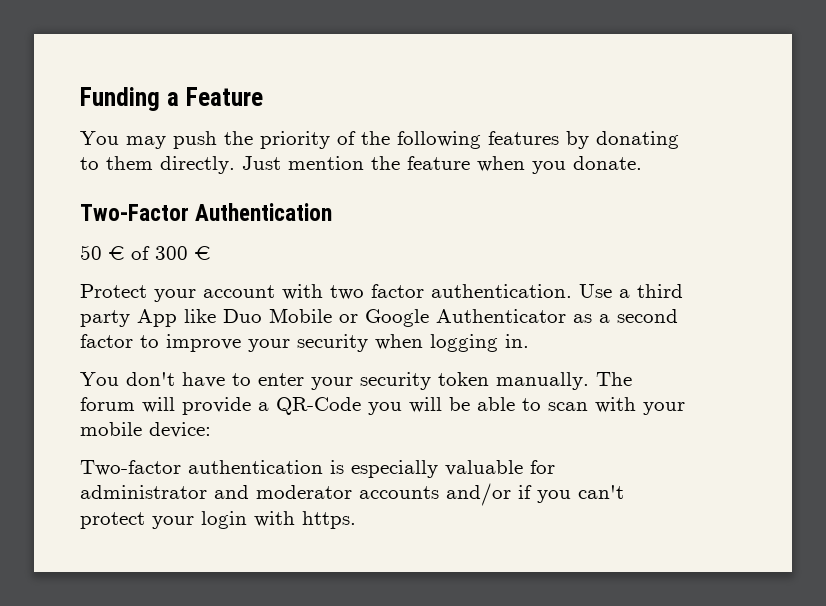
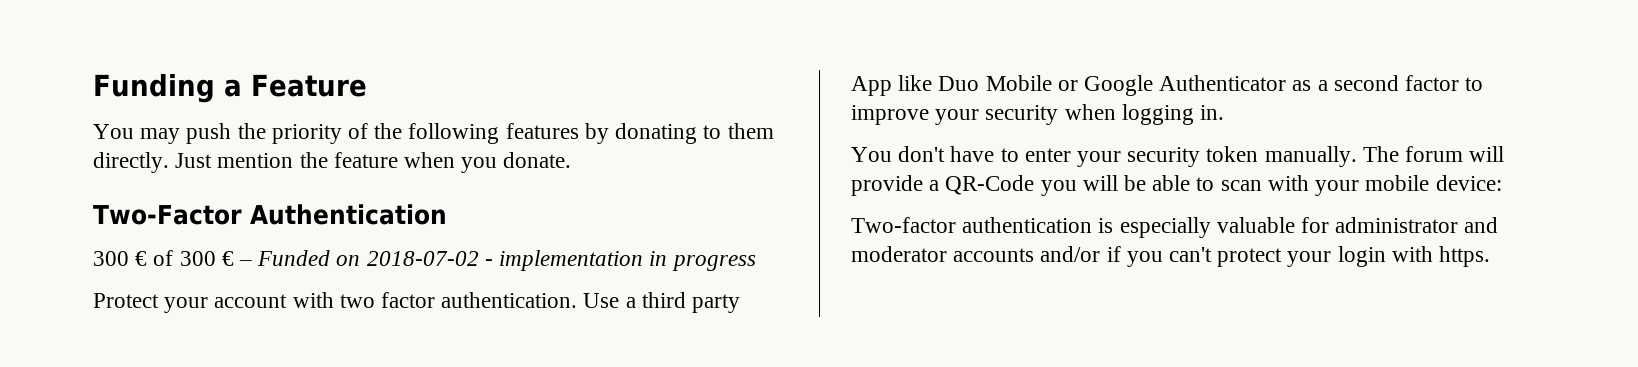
[80,245,102,260] 50 -> [93,251,129,266] 300
(210, 253) none -> [239,250,756,271] – Funded on 2018-07-02 - implementation in progress

